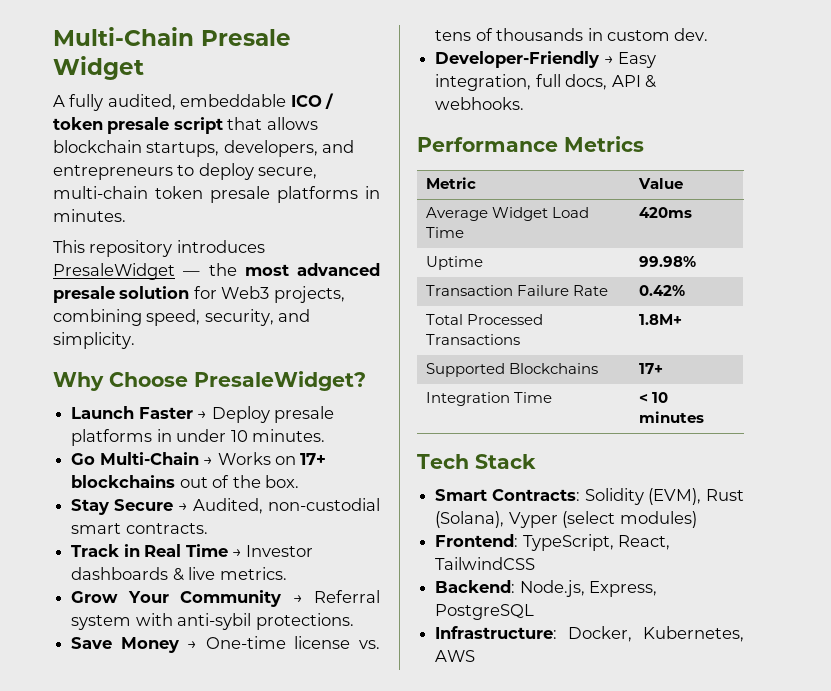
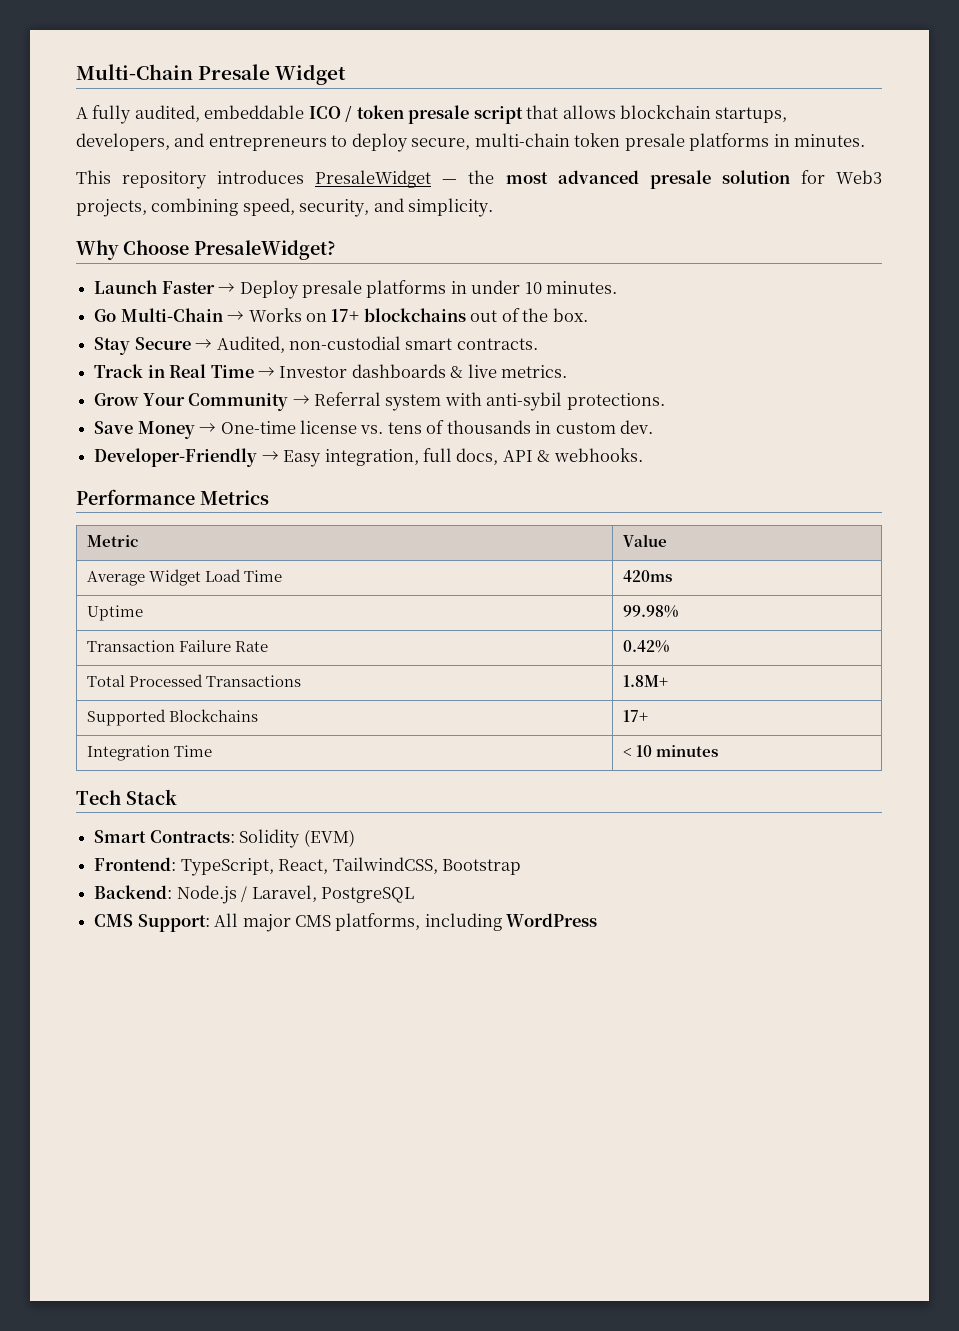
[648,488,744,505] [435,511,697,528] (EVM), Rust (Solana), Vyper (select modules) -> [303,829,355,847] (EVM)
[435,557,536,570] TailwindCSS -> [332,857,521,875] TailwindCSS, Bootstrap
[519,580,658,597] [435,604,535,620] [435,626,745,642] [435,650,476,662] Node.js, Express, PostgreSQL // Infrastructure: Docker, Kubernetes, AWS -> [176,885,414,904] [94,913,598,932] Node.js / Laravel, PostgreSQL // CMS Support: All major CMS platforms, including WordPress

